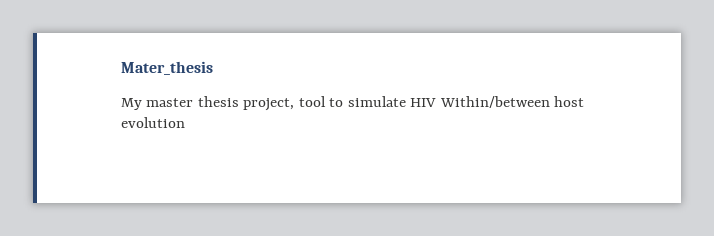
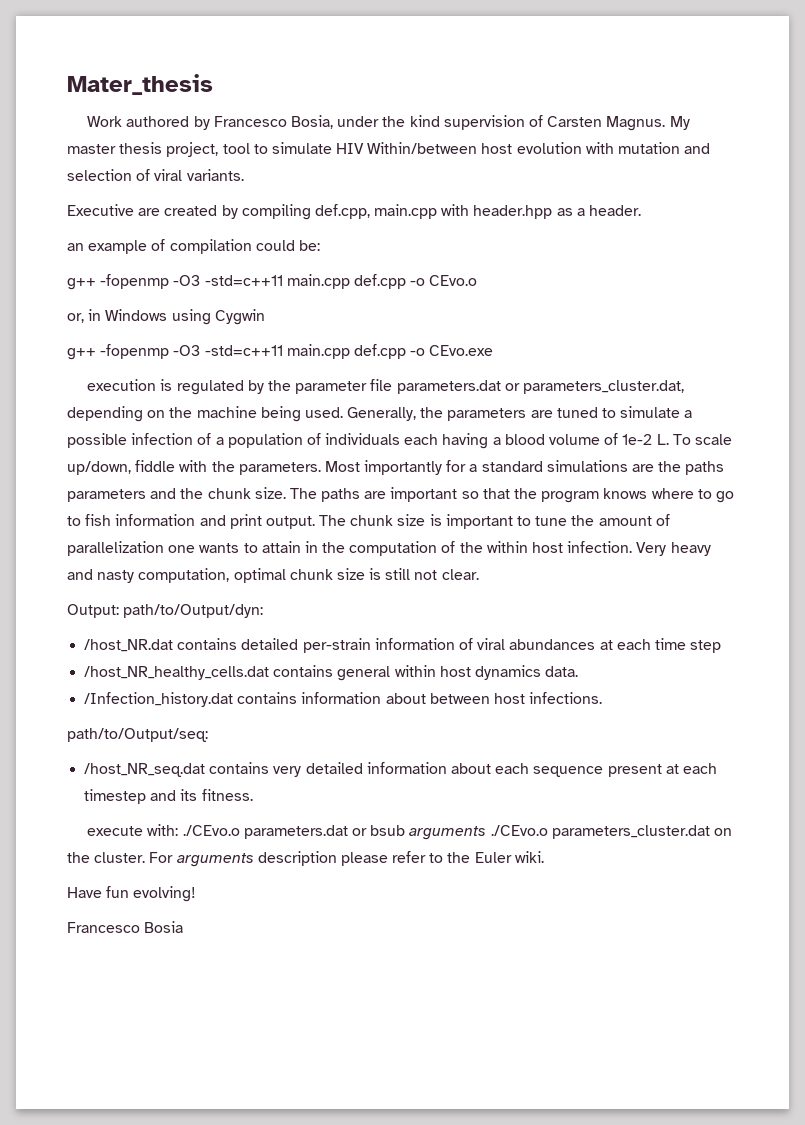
(213, 68) none -> [87,115,666,131] Work authored by Francesco Bosia, under the kind supervision of Carsten Magnus.
(185, 122) none -> [585,142,711,154] [67,169,244,181] [67,204,642,220] [67,239,320,254] [67,274,478,290] [67,309,265,325] [67,344,494,360] [87,379,684,395] [67,406,693,422] [67,433,732,449] [67,460,725,475] [67,487,734,503] [67,514,670,529] [67,541,711,556] [67,568,479,583] [67,604,264,618] [84,638,722,653] [84,665,579,681] [84,692,603,707] [67,728,208,742] [84,762,717,777] [84,789,253,804] [87,824,732,840] [67,851,544,867] [67,886,197,902] [67,921,184,933] with mutation and selection of viral variants. // Executive are created by compiling def.cpp, main.cpp with header.hpp as a header. // an example of compilation could be: // g++ -fopenmp -O3 -std=c++11 main.cpp def.cpp -o CEvo.o // or, in Windows using Cygwin // g++ -fopenmp -O3 -std=c++11 main.cpp def.cpp -o CEvo.exe // execution is regulated by the parameter file parameters.dat or parameters_cluster.dat, depending on the machine being used. Generally, the parameters are tuned to simulate a possible infection of a population of individuals each having a blood volume of 1e-2 L. To scale up/down, fiddle with the parameters. Most importantly for a standard simulations are the paths parameters and the chunk size. The paths are important so that the program knows where to go to fish information and print output. The chunk size is important to tune the amount of parallelization one wants to attain in the computation of the within host infection. Very heavy and nasty computation, optimal chunk size is still not clear. // Output: path/to/Output/dyn: // /host_NR.dat contains detailed per-strain information of viral abundances at each time step // /host_NR_healthy_cells.dat contains general within host dynamics data. // /Infection_history.dat contains information about between host infections. // path/to/Output/seq: // /host_NR_seq.dat contains very detailed information about each sequence present at each timestep and its fitness. // execute with: ./CEvo.o parameters.dat or bsub arguments ./CEvo.o parameters_cluster.dat on the cluster. For arguments description please refer to the Euler wiki. // Have fun evolving! // Francesco Bosia

